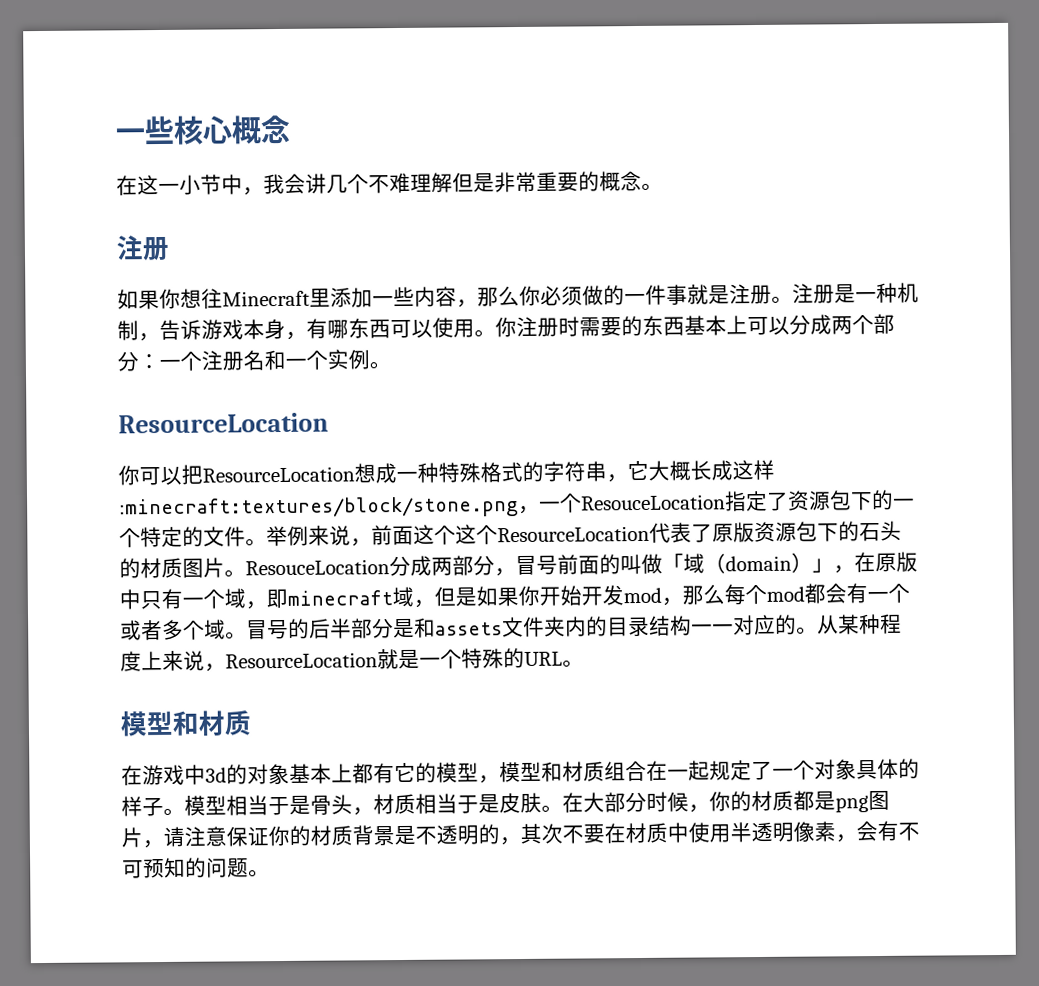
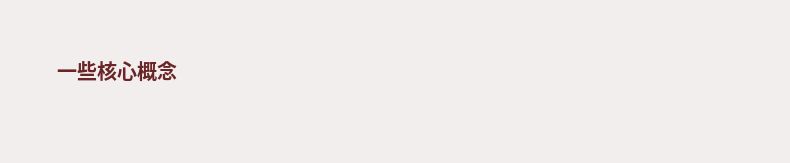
[116,170,663,196] [116,235,170,262] [117,282,919,310] [117,313,895,342] [117,349,391,372] [118,412,329,434] [118,459,775,486] [119,489,915,520] [119,520,902,548] [119,551,918,579] [119,583,910,610] [120,613,902,641] [120,647,584,672] [120,710,252,737] [121,758,920,786] [121,790,890,817] [121,820,920,849] [122,857,270,879] // 在这一小节中，我会讲几个不难理解但是非常重要的概念。 // 注册 // 如果你想往Minecraft里添加一些内容，那么你必须做的一件事就是注册。注册是一种机制，告诉游戏本身，有哪东西可以使用。你注册时需要的东西基本上可以分成两个部分：一个注册名和一个实例。 // ResourceLocation // 你可以把ResourceLocation想成一种特殊格式的字符串，它大概长成这样:minecraft:textures/block/stone.png，一个ResouceLocation指定了资源包下的一个特定的文件。举例来说，前面这个这个ResourceLocation代表了原版资源包下的石头的材质图片。ResouceLocation分成两部分，冒号前面的叫做「域（domain）」，在原版中只有一个域，即minecraft域，但是如果你开始开发mod，那么每个mod都会有一个或者多个域。冒号的后半部分是和assets文件夹内的目录结构一一对应的。从某种程度上来说，ResourceLocation就是一个特殊的URL。 // 模型和材质 // 在游戏中3d的对象基本上都有它的模型，模型和材质组合在一起规定了一个对象具体的样子。模型相当于是骨头，材质相当于是皮肤。在大部分时候，你的材质都是png图片，请注意保证你的材质背景是不透明的，其次不要在材质中使用半透明像素，会有不可预知的问题。 -> (177, 71) none

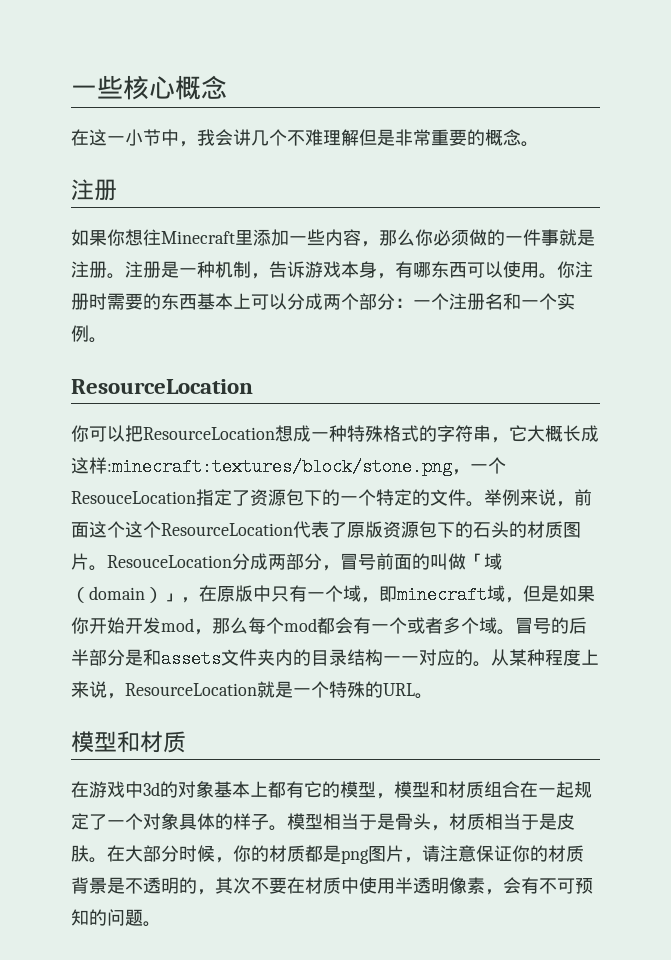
(177, 71) none -> [71,129,539,147] [71,179,117,201] [71,229,595,247] [71,261,593,279] [71,293,575,310] [71,325,107,343] [71,379,253,394] [71,425,599,443] [71,457,506,476] [71,489,592,507] [71,521,581,538] [71,553,502,571] [71,585,595,604] [71,617,587,635] [71,649,599,668] [71,681,433,699] [71,731,186,753] [71,781,592,799] [71,813,575,831] [71,845,584,864] [71,877,593,895] [71,909,161,927] // 在这一小节中，我会讲几个不难理解但是非常重要的概念。 // 注册 // 如果你想往Minecraft里添加一些内容，那么你必须做的一件事就是注册。注册是一种机制，告诉游戏本身，有哪东西可以使用。你注册时需要的东西基本上可以分成两个部分：一个注册名和一个实例。 // ResourceLocation // 你可以把ResourceLocation想成一种特殊格式的字符串，它大概长成这样:minecraft:textures/block/stone.png，一个ResouceLocation指定了资源包下的一个特定的文件。举例来说，前面这个这个ResourceLocation代表了原版资源包下的石头的材质图片。ResouceLocation分成两部分，冒号前面的叫做「域（domain）」，在原版中只有一个域，即minecraft域，但是如果你开始开发mod，那么每个mod都会有一个或者多个域。冒号的后半部分是和assets文件夹内的目录结构一一对应的。从某种程度上来说，ResourceLocation就是一个特殊的URL。 // 模型和材质 // 在游戏中3d的对象基本上都有它的模型，模型和材质组合在一起规定了一个对象具体的样子。模型相当于是骨头，材质相当于是皮肤。在大部分时候，你的材质都是png图片，请注意保证你的材质背景是不透明的，其次不要在材质中使用半透明像素，会有不可预知的问题。

